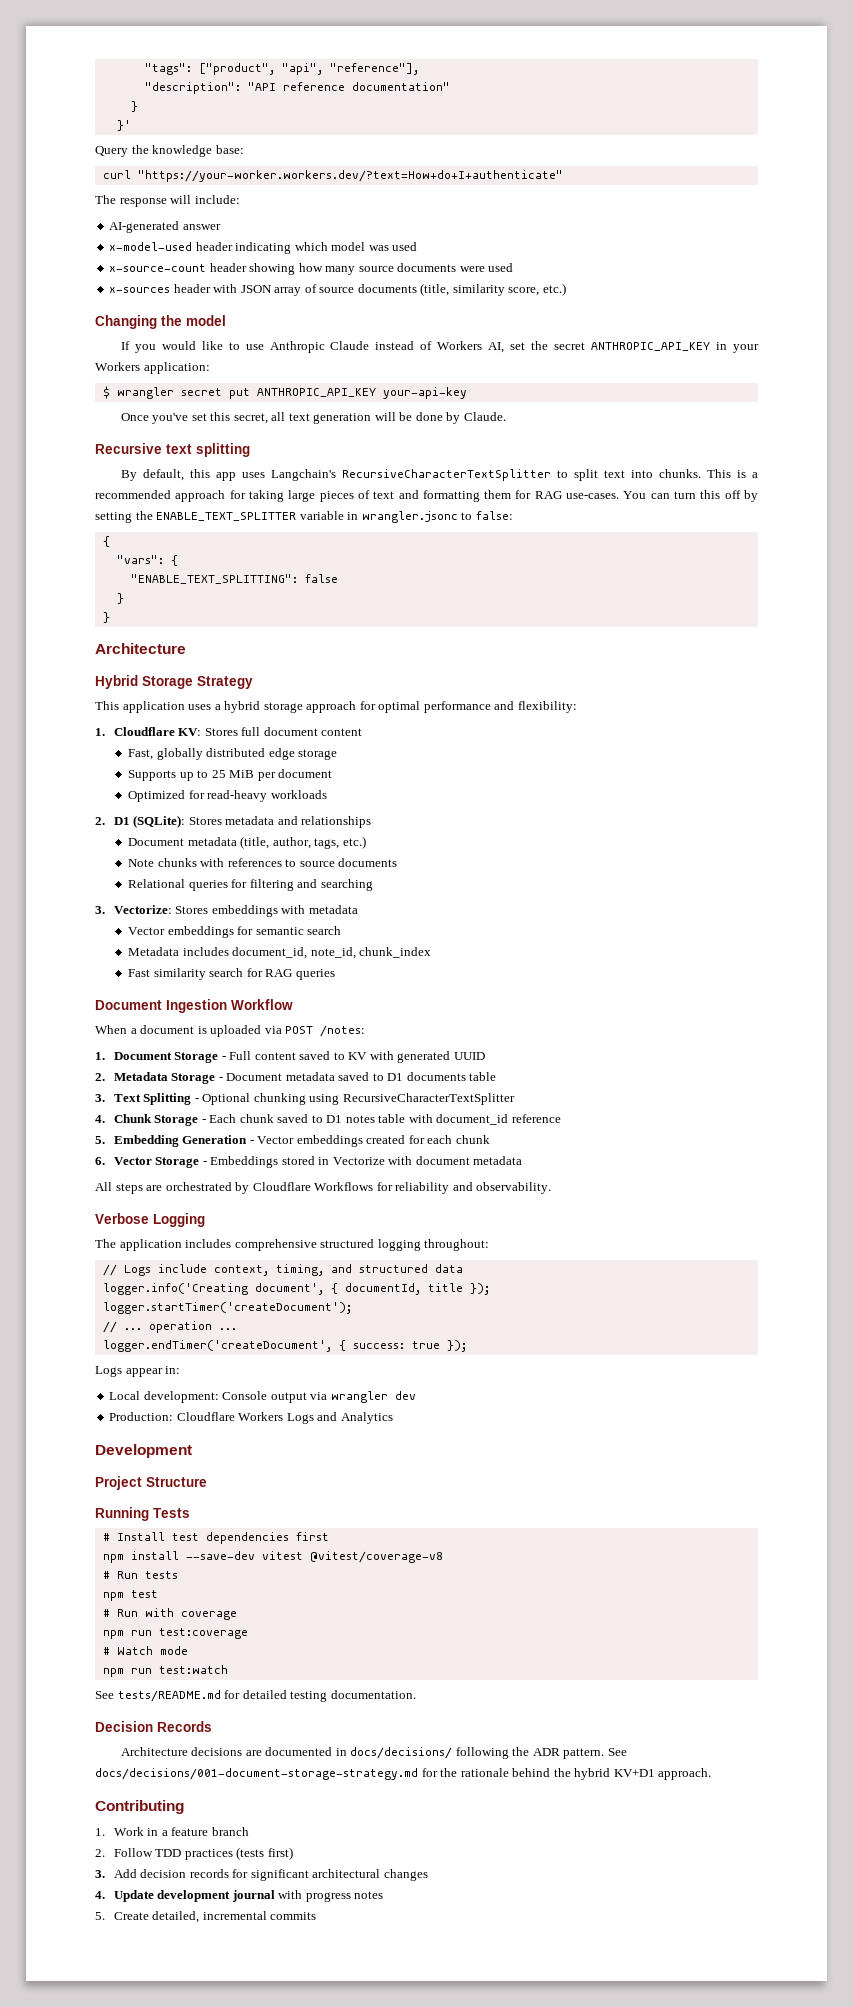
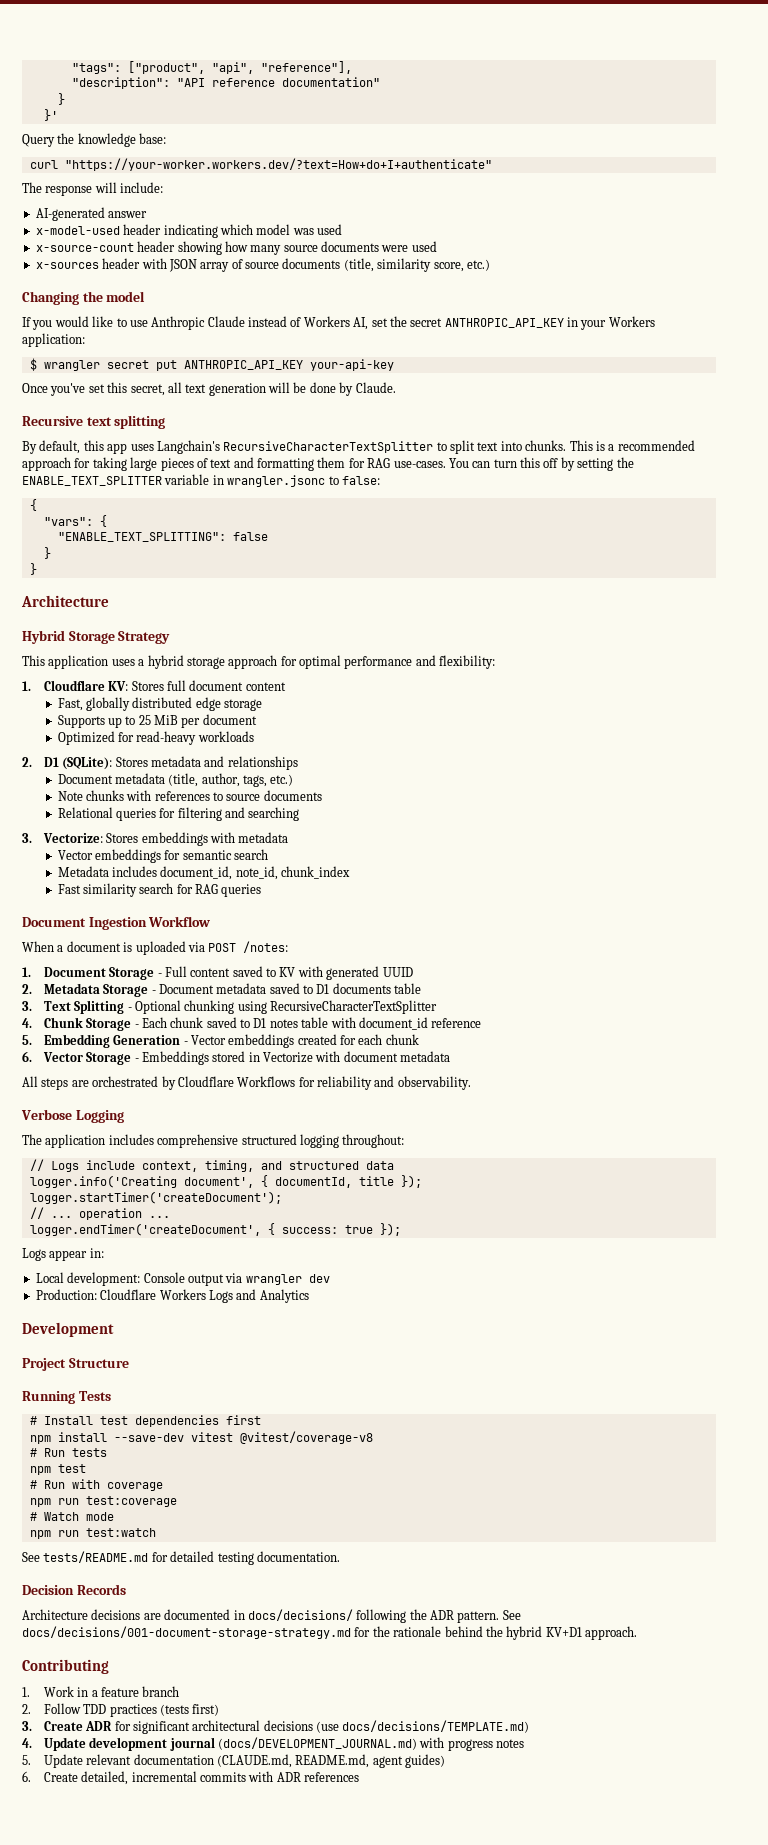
[113,1869,428,1881] Add decision records for significant architectural changes -> [43,1720,530,1734] Create ADR for significant architectural decisions (use docs/decisions/TEMPLATE.md)
(275, 1896) none -> [217,1737,417,1750] (docs/DEVELOPMENT_JOURNAL.md)
(105, 1916) none -> [43,1754,446,1768] [22,1771,31,1782] Update relevant documentation (CLAUDE.md, README.md, agent guides) // 6.
(317, 1916) none -> [248,1771,360,1782] with ADR references

